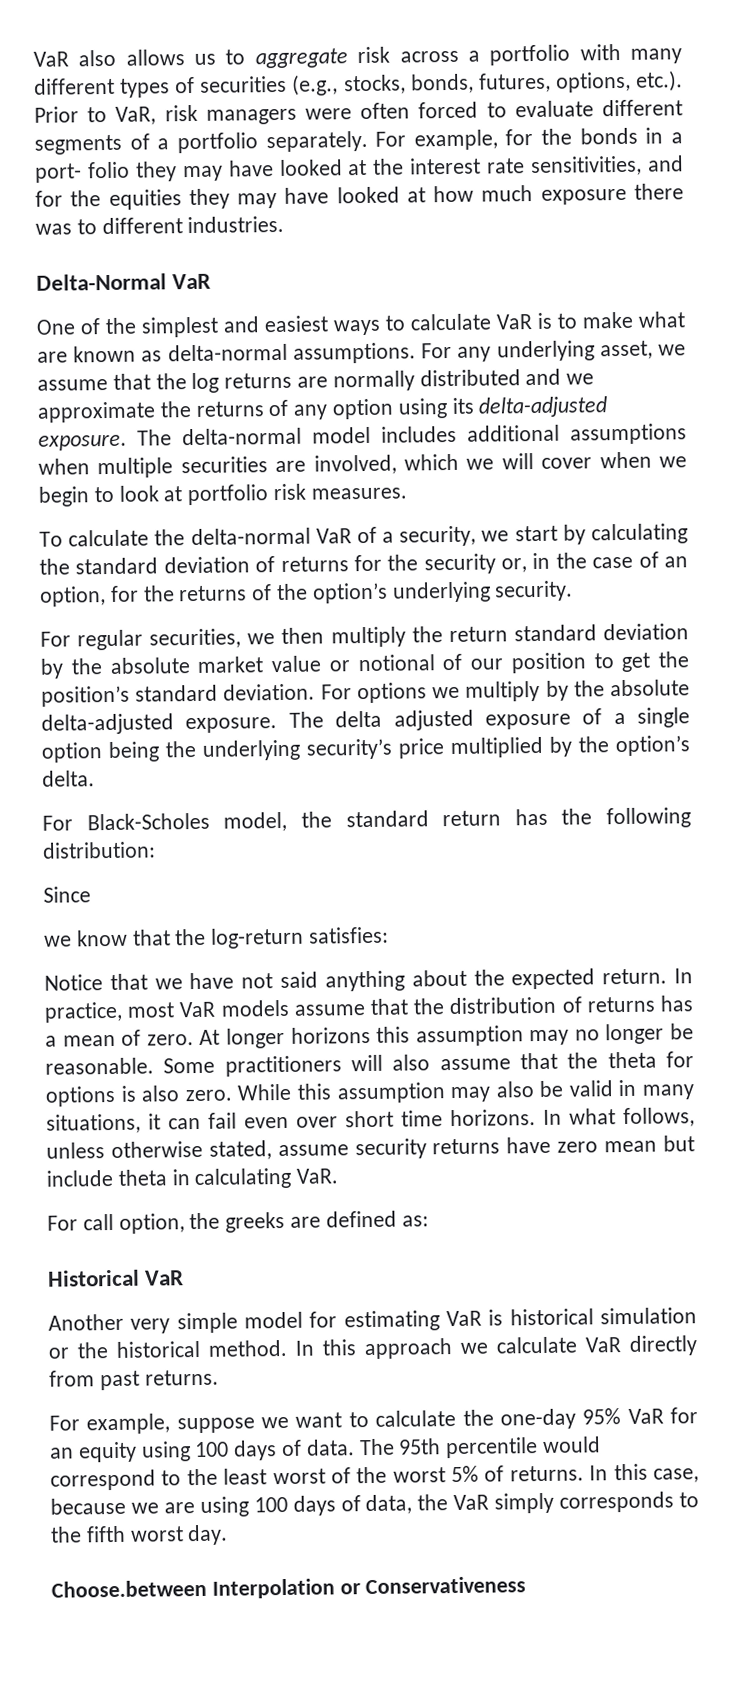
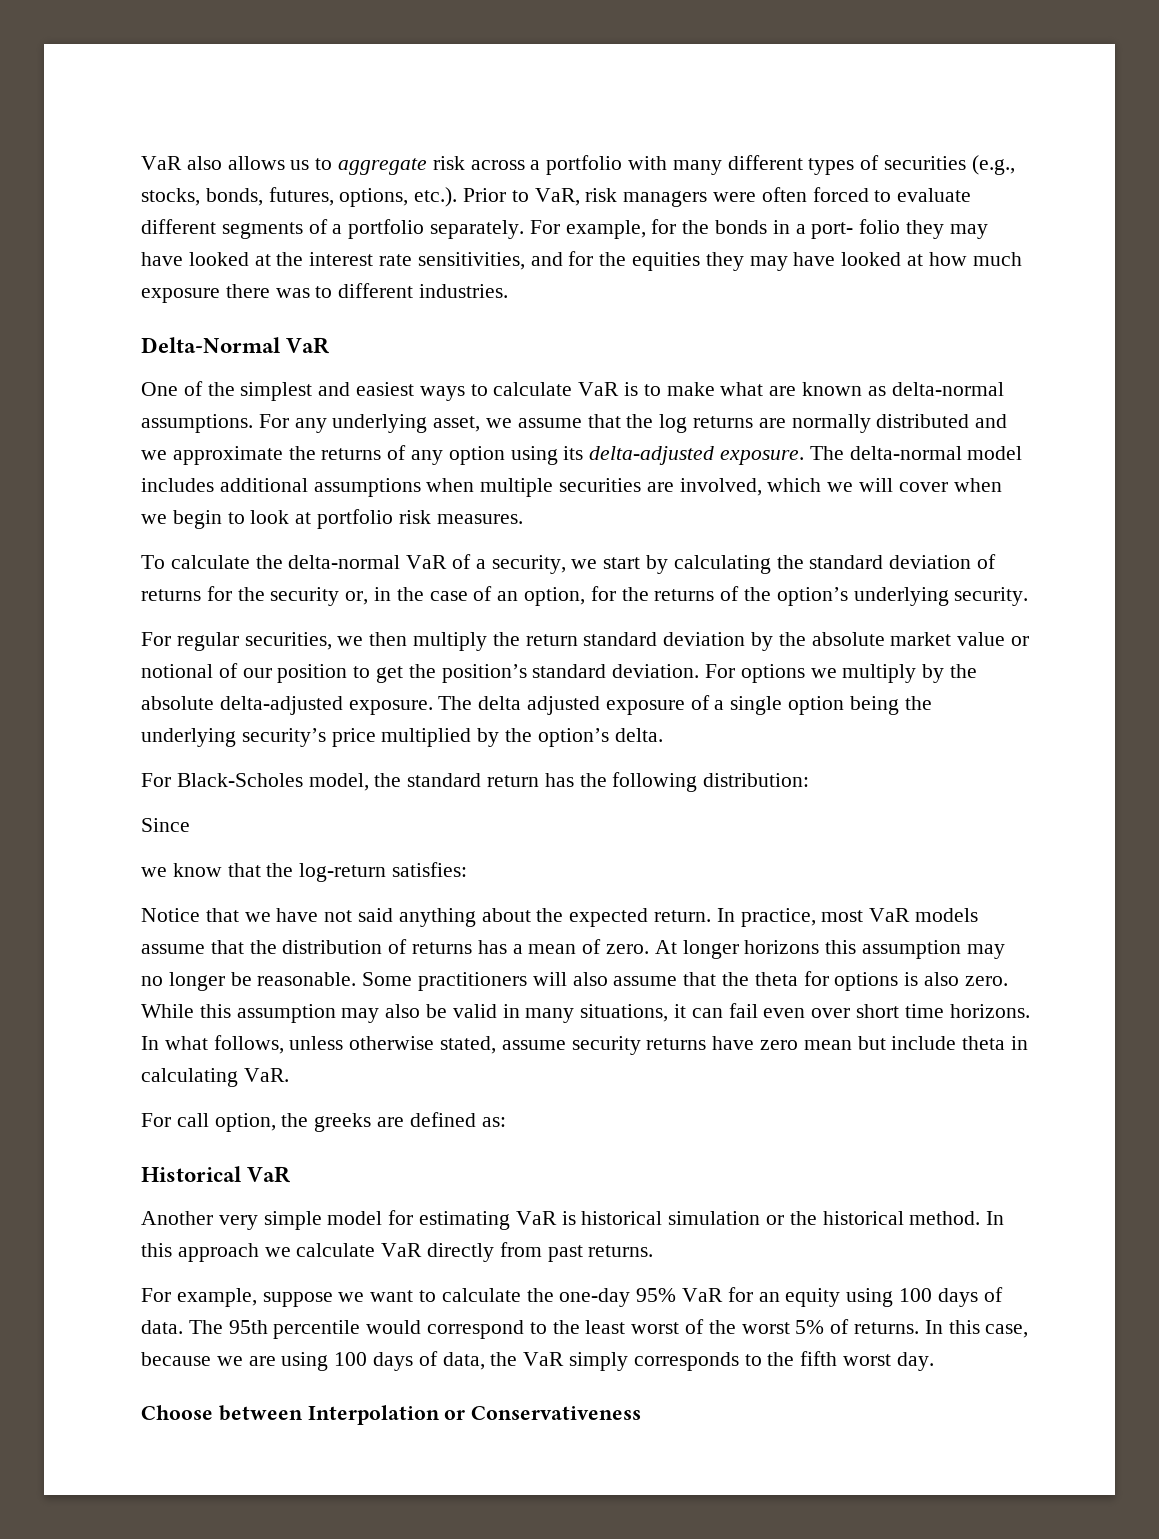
[51,1579,207,1598] Choose.between -> [141,1405,303,1421] Choose between

